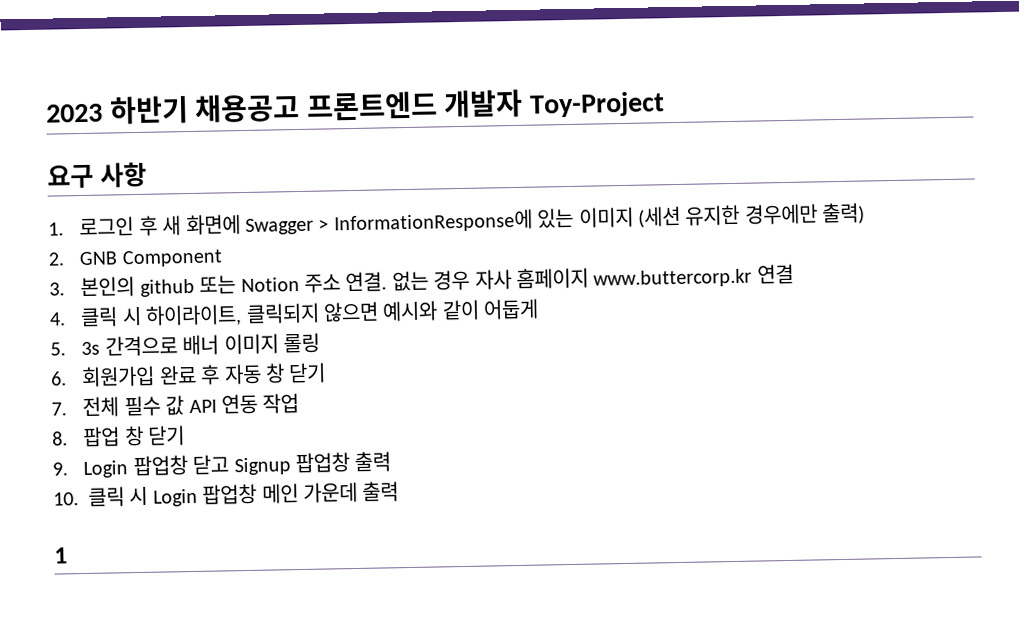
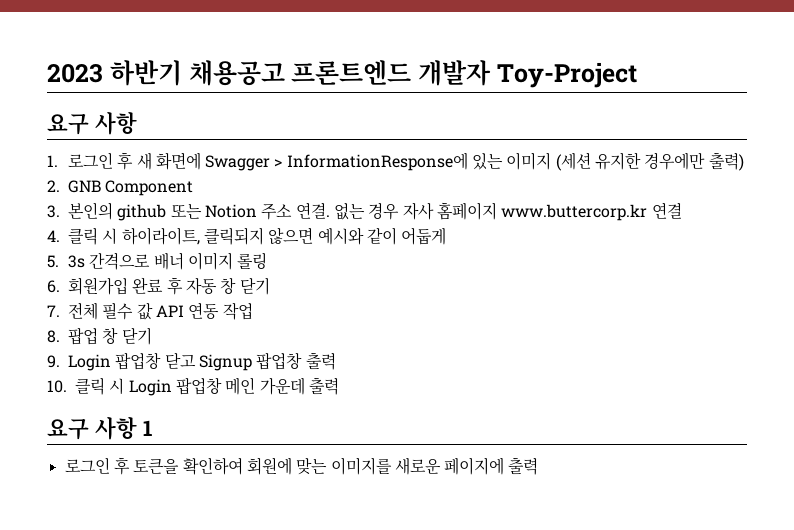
(400, 491) none -> [47,417,137,440] 요구 사항
(68, 555) none -> [64,457,539,475] // 로그인 후 토큰을 확인하여 회원에 맞는 이미지를 새로운 페이지에 출력

